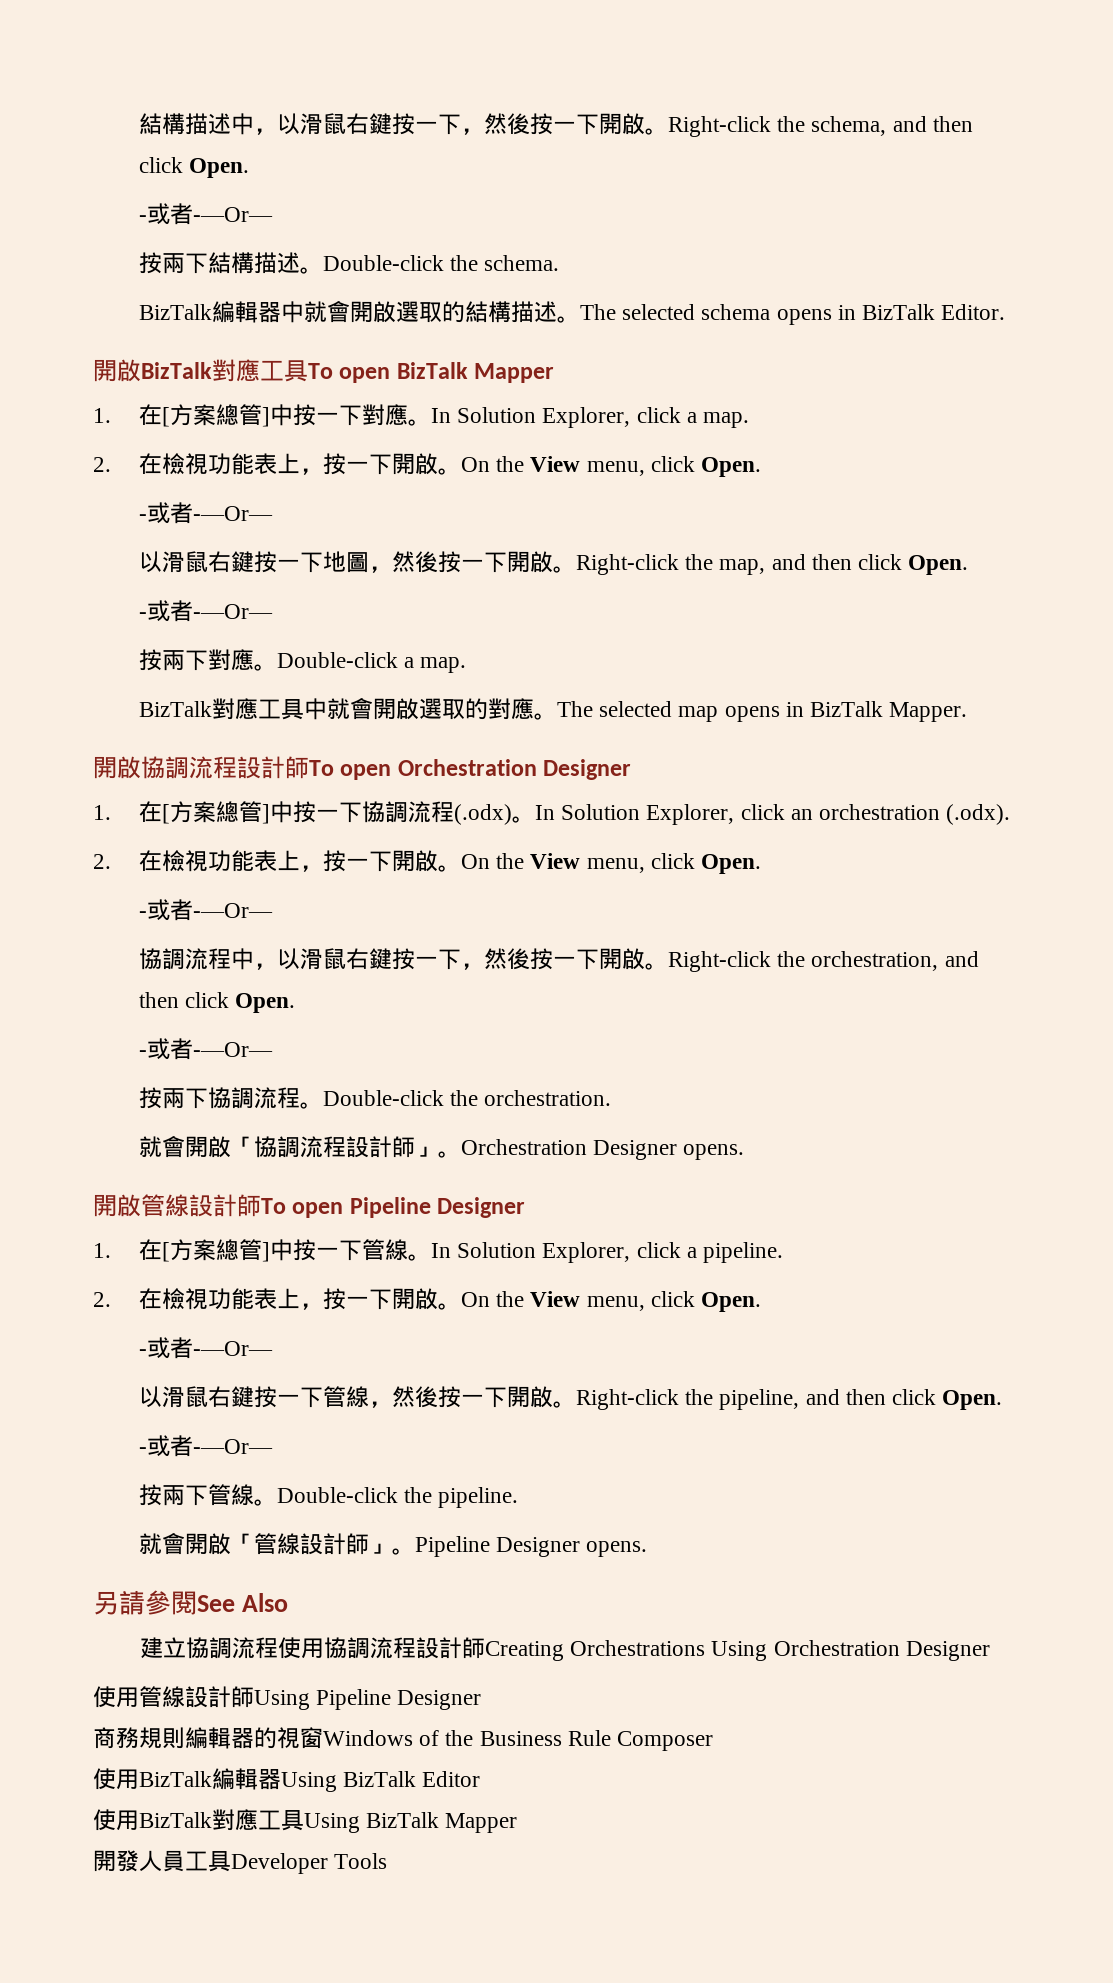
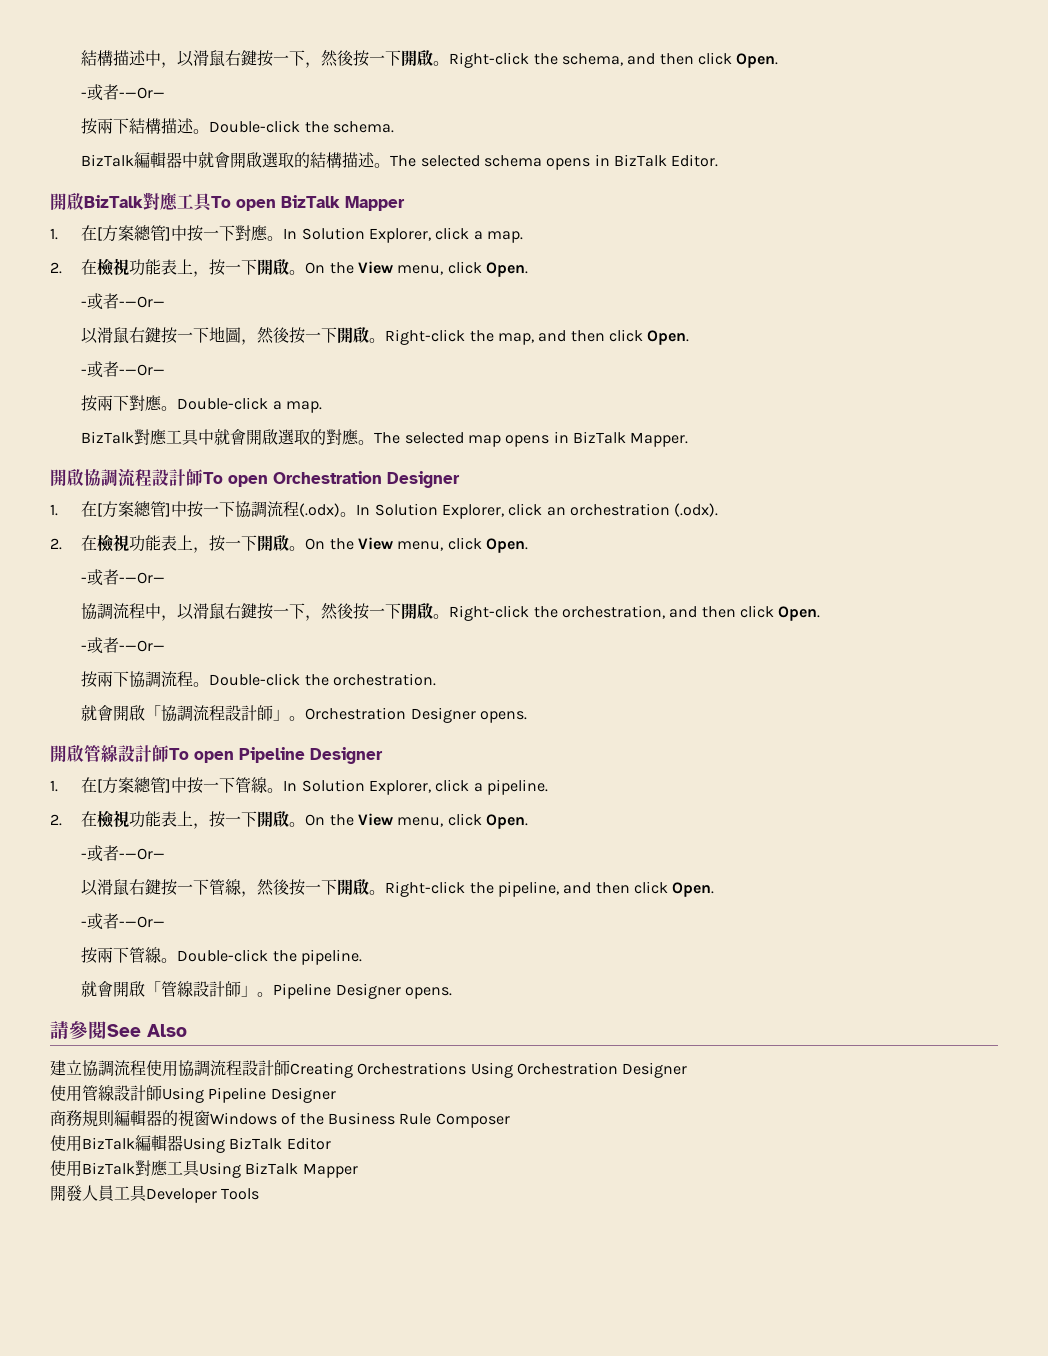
[93,1591,119,1615] 另 -> (452, 993) none

